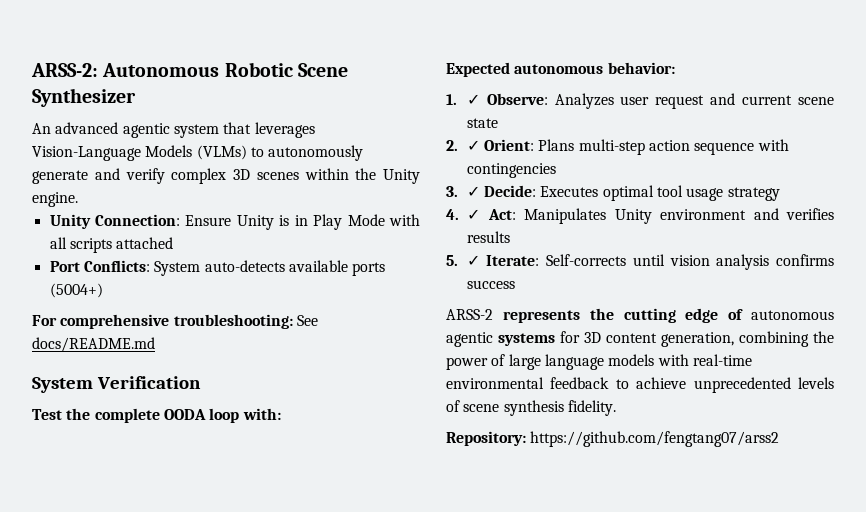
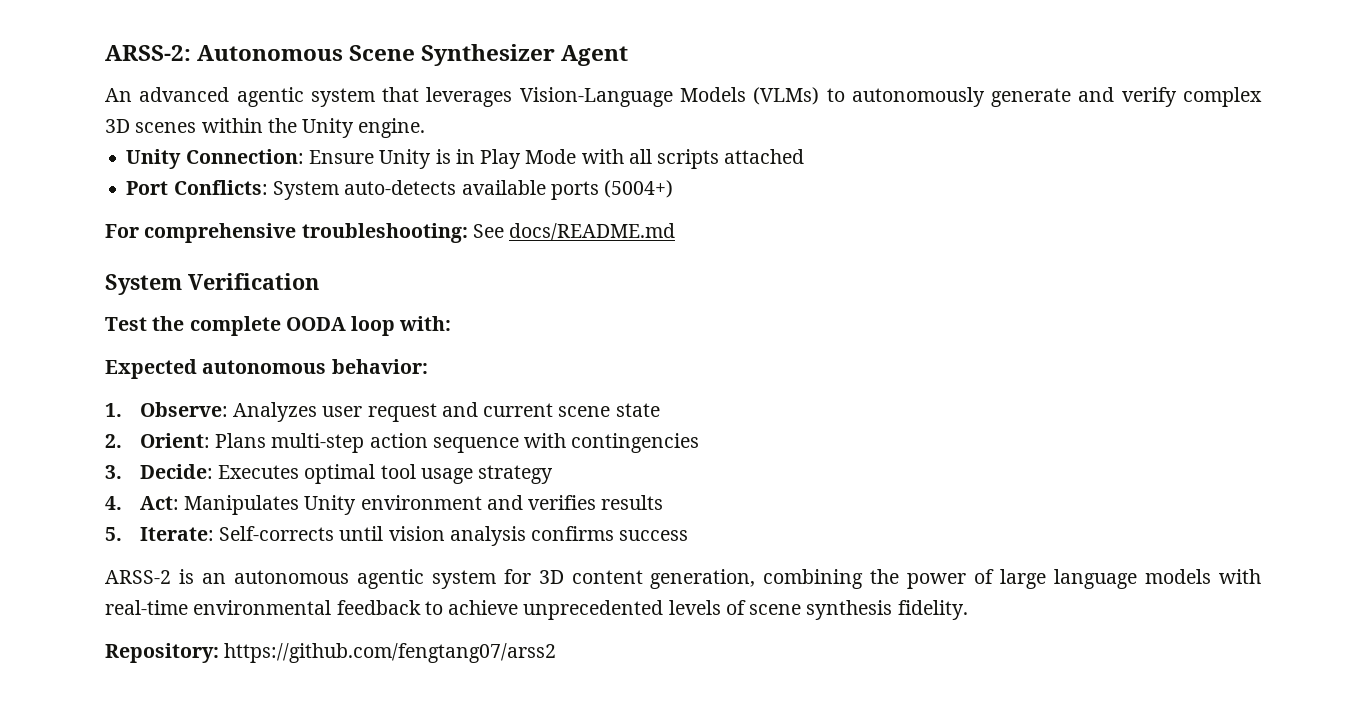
[224,62,293,77] Robotic -> (344, 53) none
(136, 97) none -> [561,45,629,66] Agent
[466,94,480,105] ✓ -> (122, 410) none
[466,140,480,151] ✓ -> (122, 441) none
[466,186,480,197] ✓ -> (122, 472) none
[467,209,480,220] ✓ -> (122, 503) none
[466,255,480,266] ✓ -> (122, 534) none
[502,308,744,323] represents the cutting edge of -> [178,569,226,584] is an
[498,333,555,346] systems -> [431,570,496,589] system

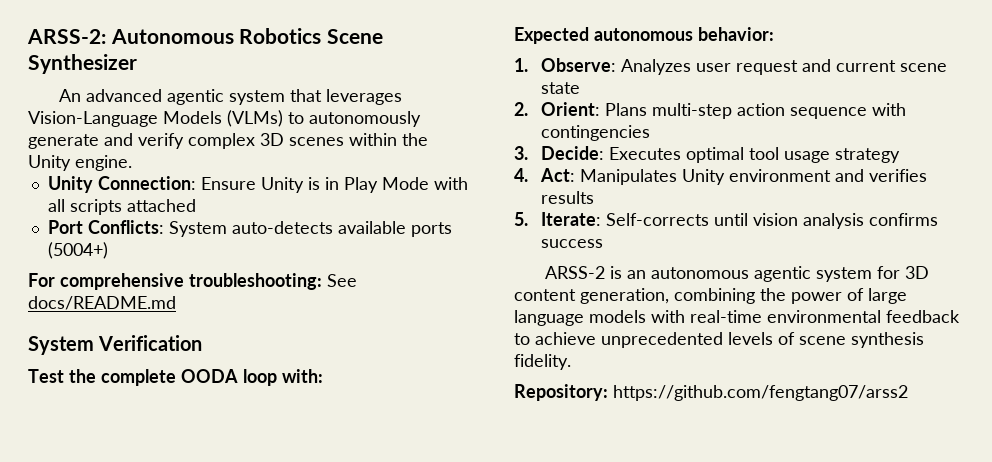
(344, 53) none -> [239,28,322,44] Robotics
[561,45,629,66] Agent -> (137, 64) none

